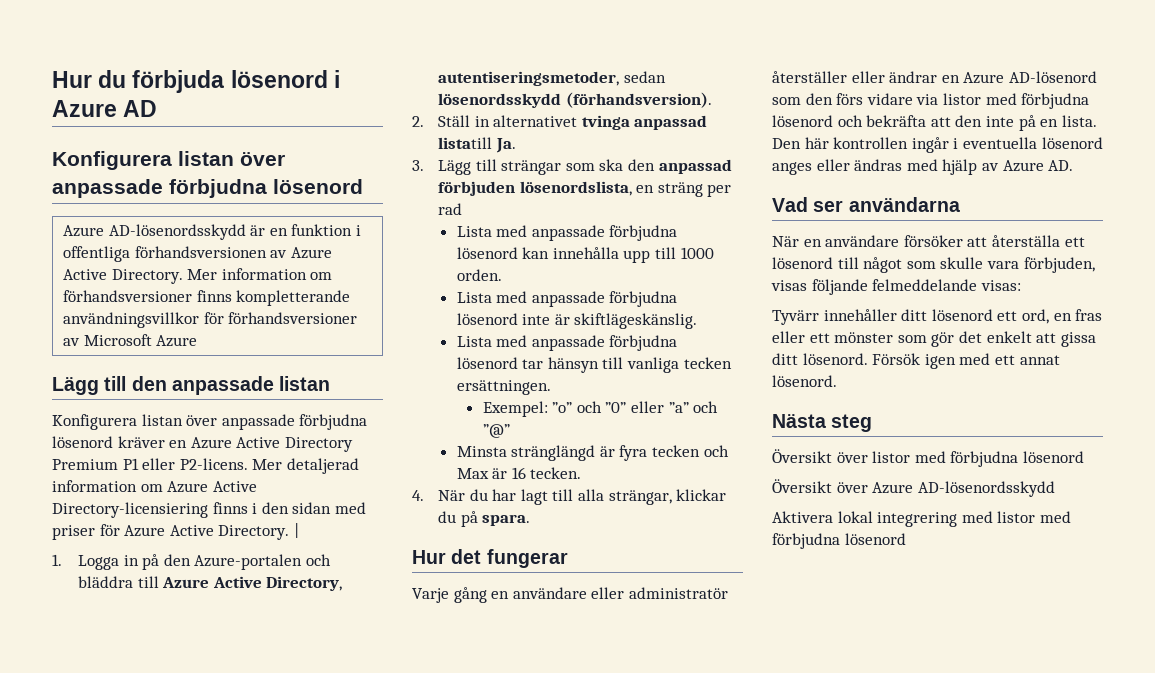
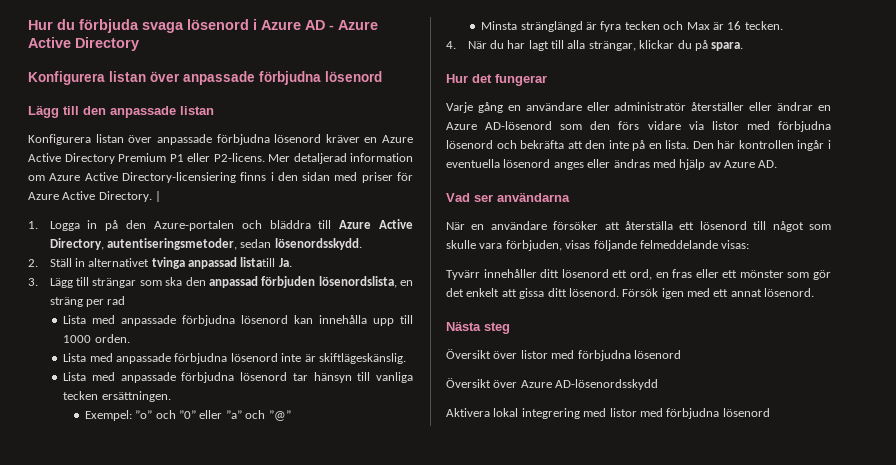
(225, 81) none -> [142,22,184,33] svaga
[52,151,285,170] [52,179,363,198] [62,224,361,240] [62,246,332,262] [62,268,333,284] [62,290,351,306] [62,312,358,328] [62,334,198,347] // Konfigurera listan över anpassade förbjudna lösenord // Azure AD-lösenordsskydd är en funktion i offentliga förhandsversionen av Azure Active Directory. Mer information om förhandsversioner finns kompletterande användningsvillkor för förhandsversioner av Microsoft Azure -> [329,20,378,30] [28,37,139,51] [28,71,382,85] - Azure Active Directory // Konfigurera listan över anpassade förbjudna lösenord
[438,92,712,108] lösenordsskydd (förhandsversion). -> [274,238,362,250] lösenordsskydd.

